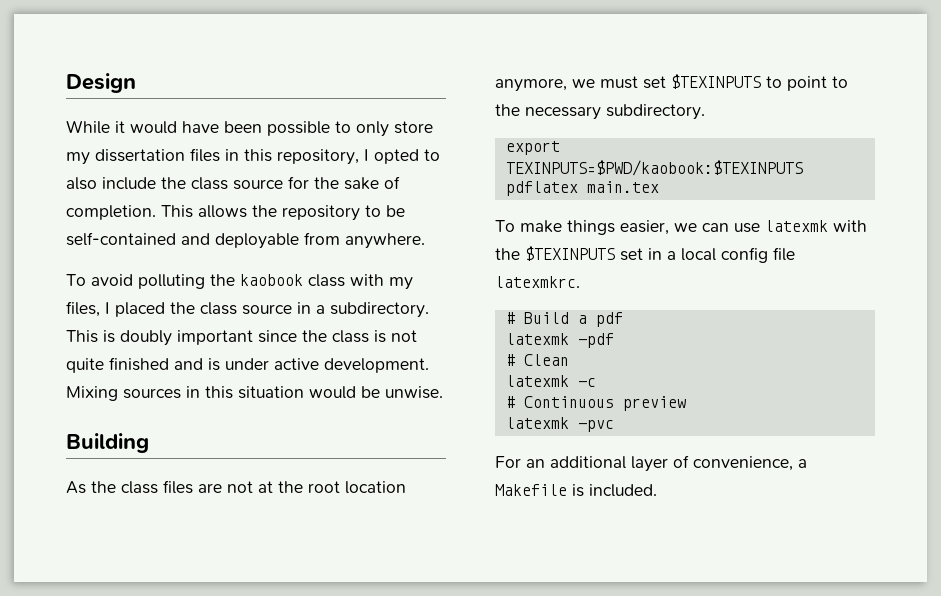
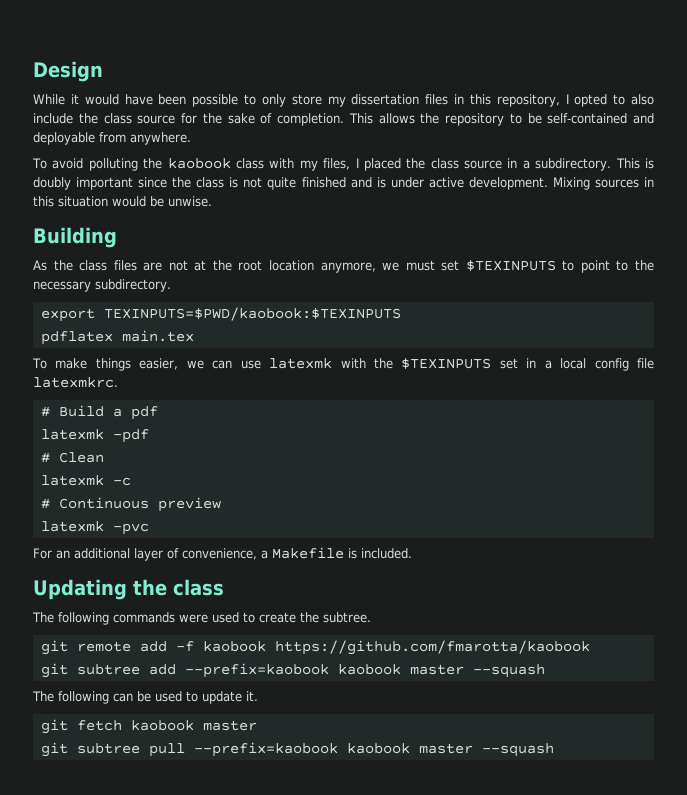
(657, 490) none -> [33,579,224,600] [32,612,371,625] [40,640,590,655] [40,663,545,678] [32,691,258,704] [40,719,257,734] [40,742,554,757] // Updating the class // The following commands were used to create the subtree. // git remote add -f kaobook https://github.com/fmarotta/kaobook // git subtree add --prefix=kaobook kaobook master --squash // The following can be used to update it. // git fetch kaobook master // git subtree pull --prefix=kaobook kaobook master --squash

